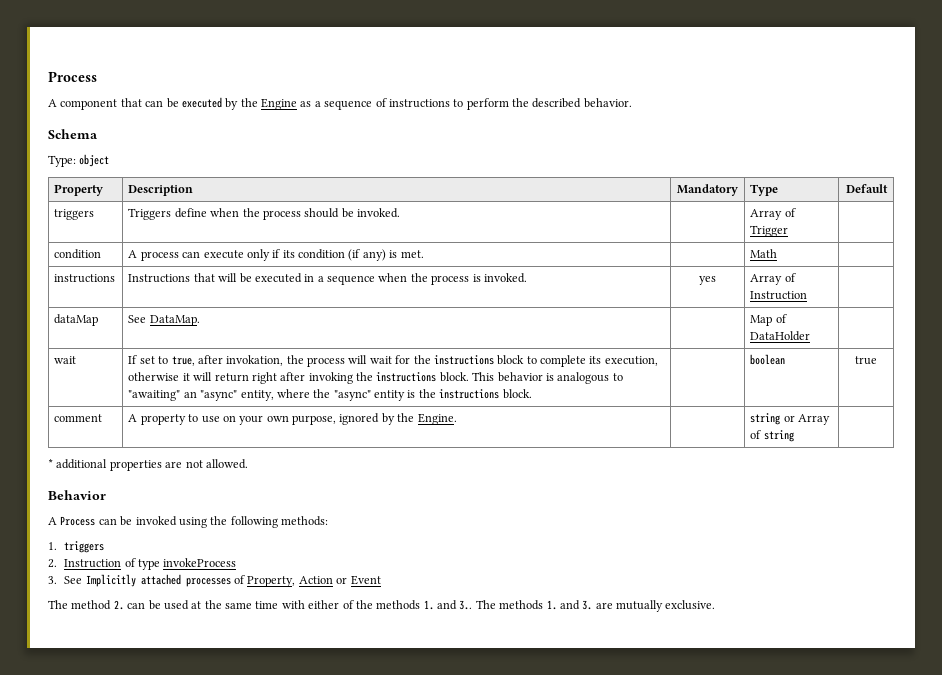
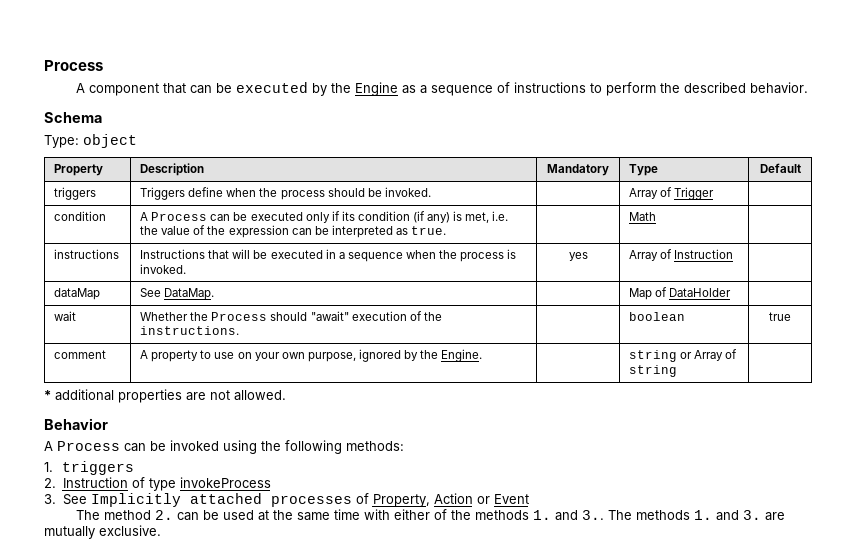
[140,250,244,261] process can execute -> [151,212,303,221] Process can be executed
[400,250,424,258] met. -> [465,211,509,223] [140,225,447,238] met, i.e. the value of the expression can be interpreted as true.
[128,355,658,367] [128,372,623,384] [128,389,532,401] If set to true, after invokation, the process will wait for the instructions block to complete its execution, otherwise it will return right after invoking the instructions block. This behavior is analogous to "awaiting" an "async" entity, where the "async" entity is the instructions block. -> [140,311,442,321] [140,326,240,335] Whether the Process should "await" execution of the instructions.

